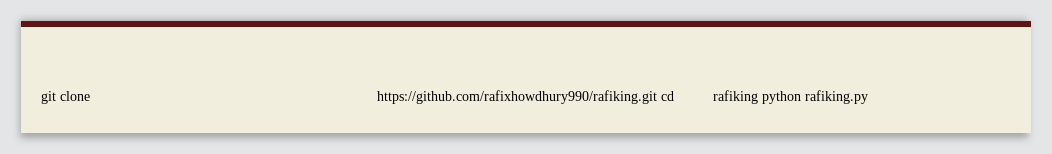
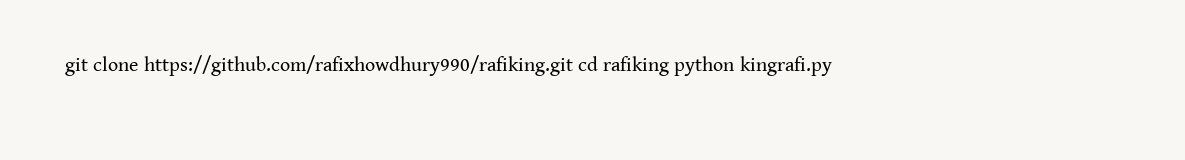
[805,90,868,104] rafiking.py -> [739,56,832,76] kingrafi.py

